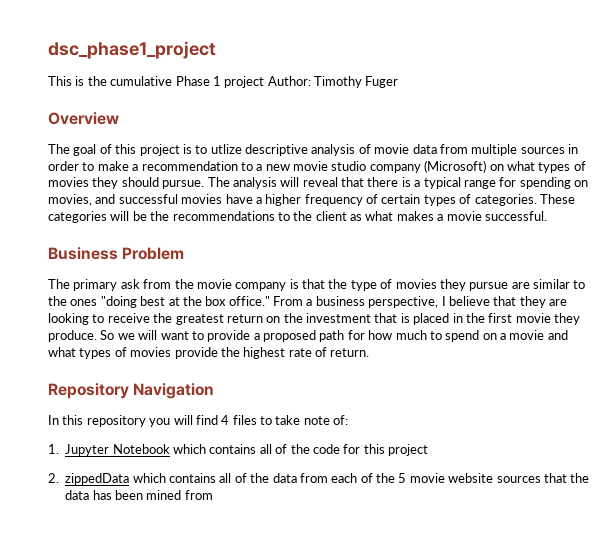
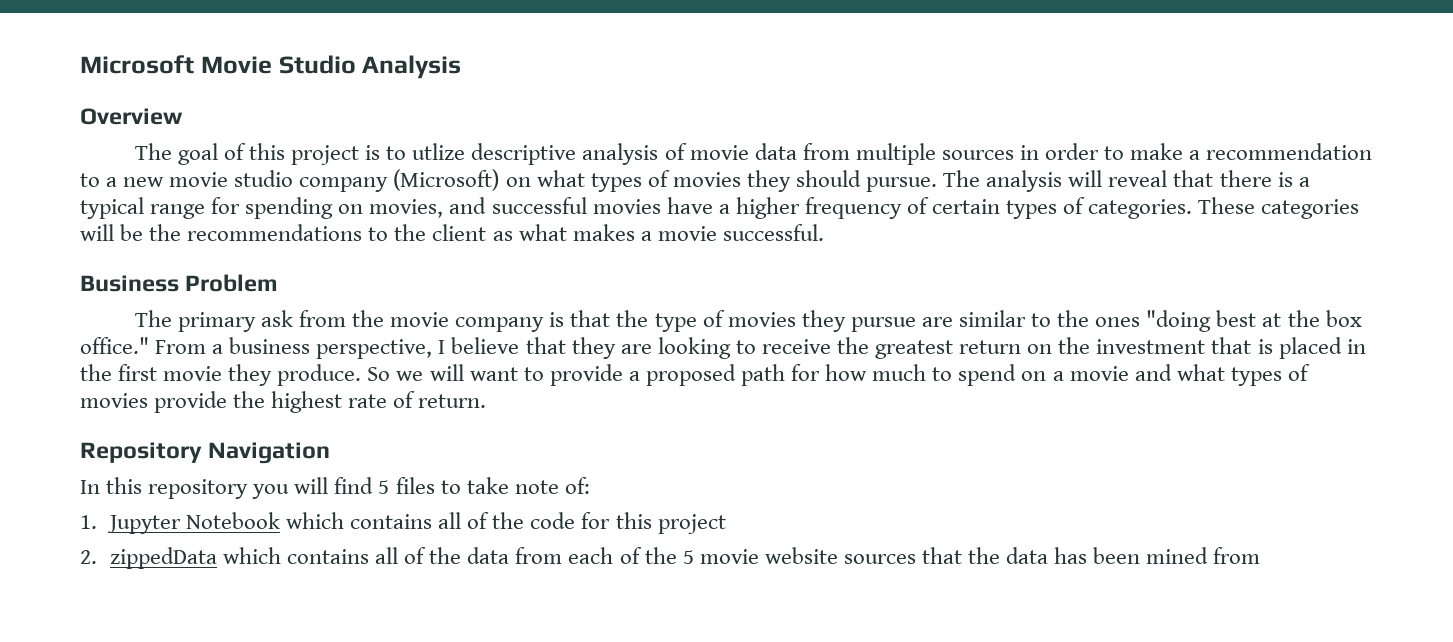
[48,41,216,59] [48,76,399,88] dsc_phase1_project // This is the cumulative Phase 1 project Author: Timothy Fuger -> [80,55,462,79] Microsoft Movie Studio Analysis
[221,415,230,425] 4 -> [378,480,390,494] 5

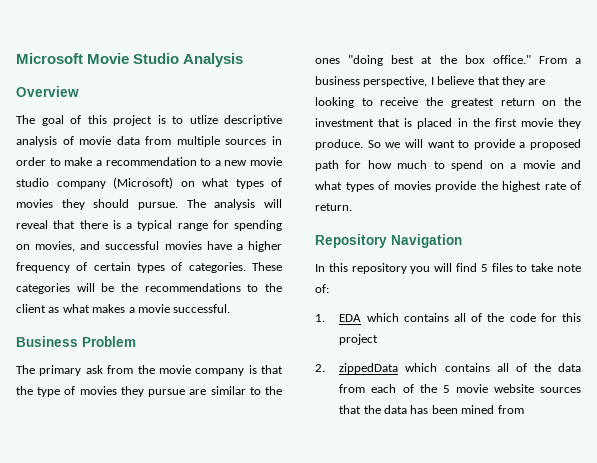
[106,512,280,534] Jupyter Notebook -> [339,314,362,322] EDA

